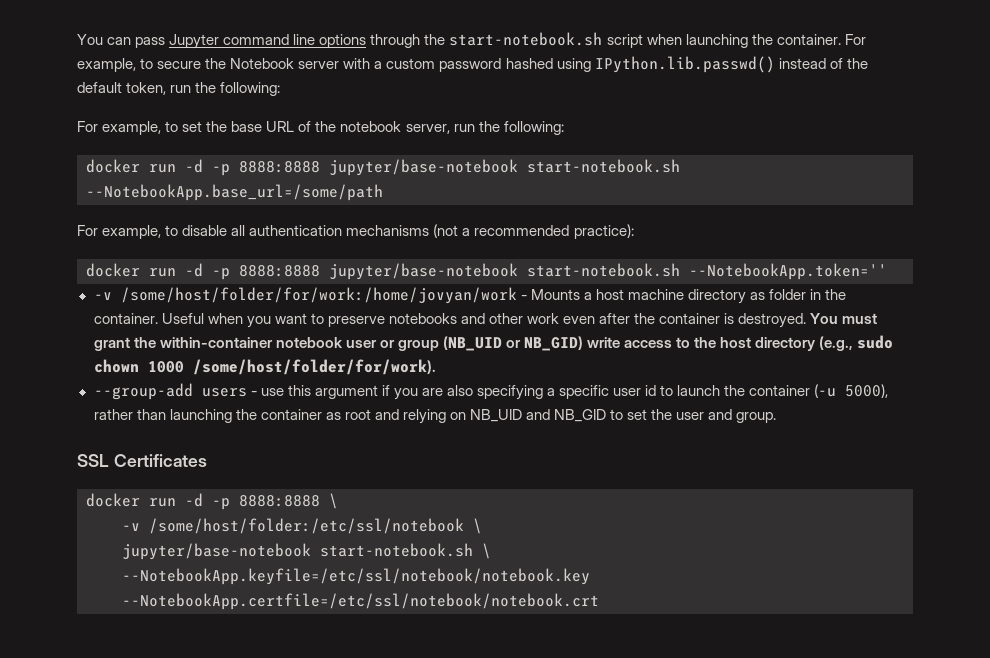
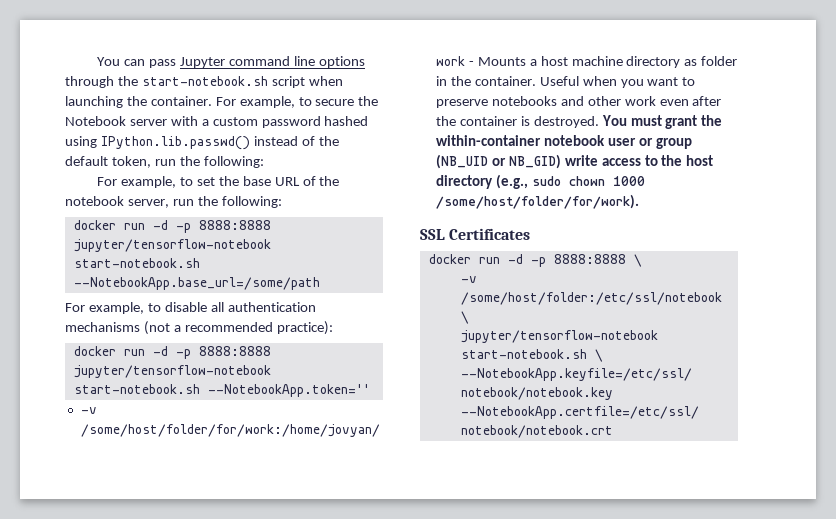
[329,159,518,176] jupyter/base-notebook -> [73,239,271,252] jupyter/tensorflow-notebook
[329,263,518,280] jupyter/base-notebook -> [73,365,271,378] jupyter/tensorflow-notebook
[93,383,889,400] [93,409,777,424] // --group-add users - use this argument if you are also specifying a specific user id to launch the container (-u 5000), rather than launching the container as root and relying on NB_UID and NB_GID to set the user and group. -> (639, 201) none
[122,543,311,560] jupyter/base-notebook -> [460,330,658,343] jupyter/tensorflow-notebook

